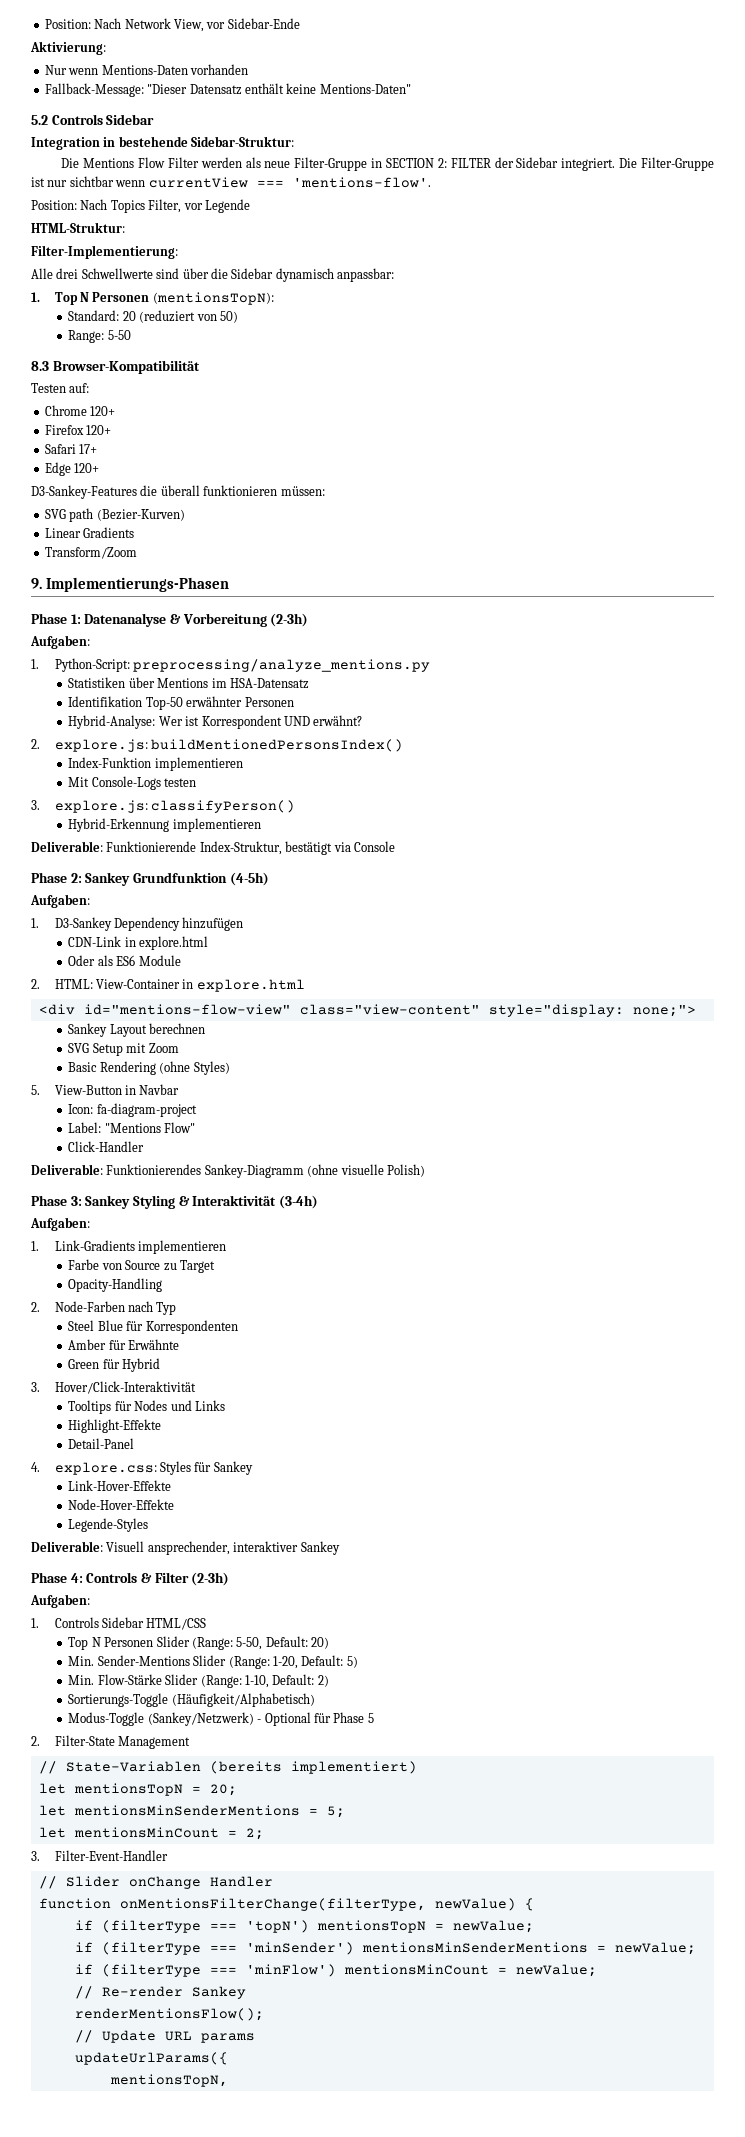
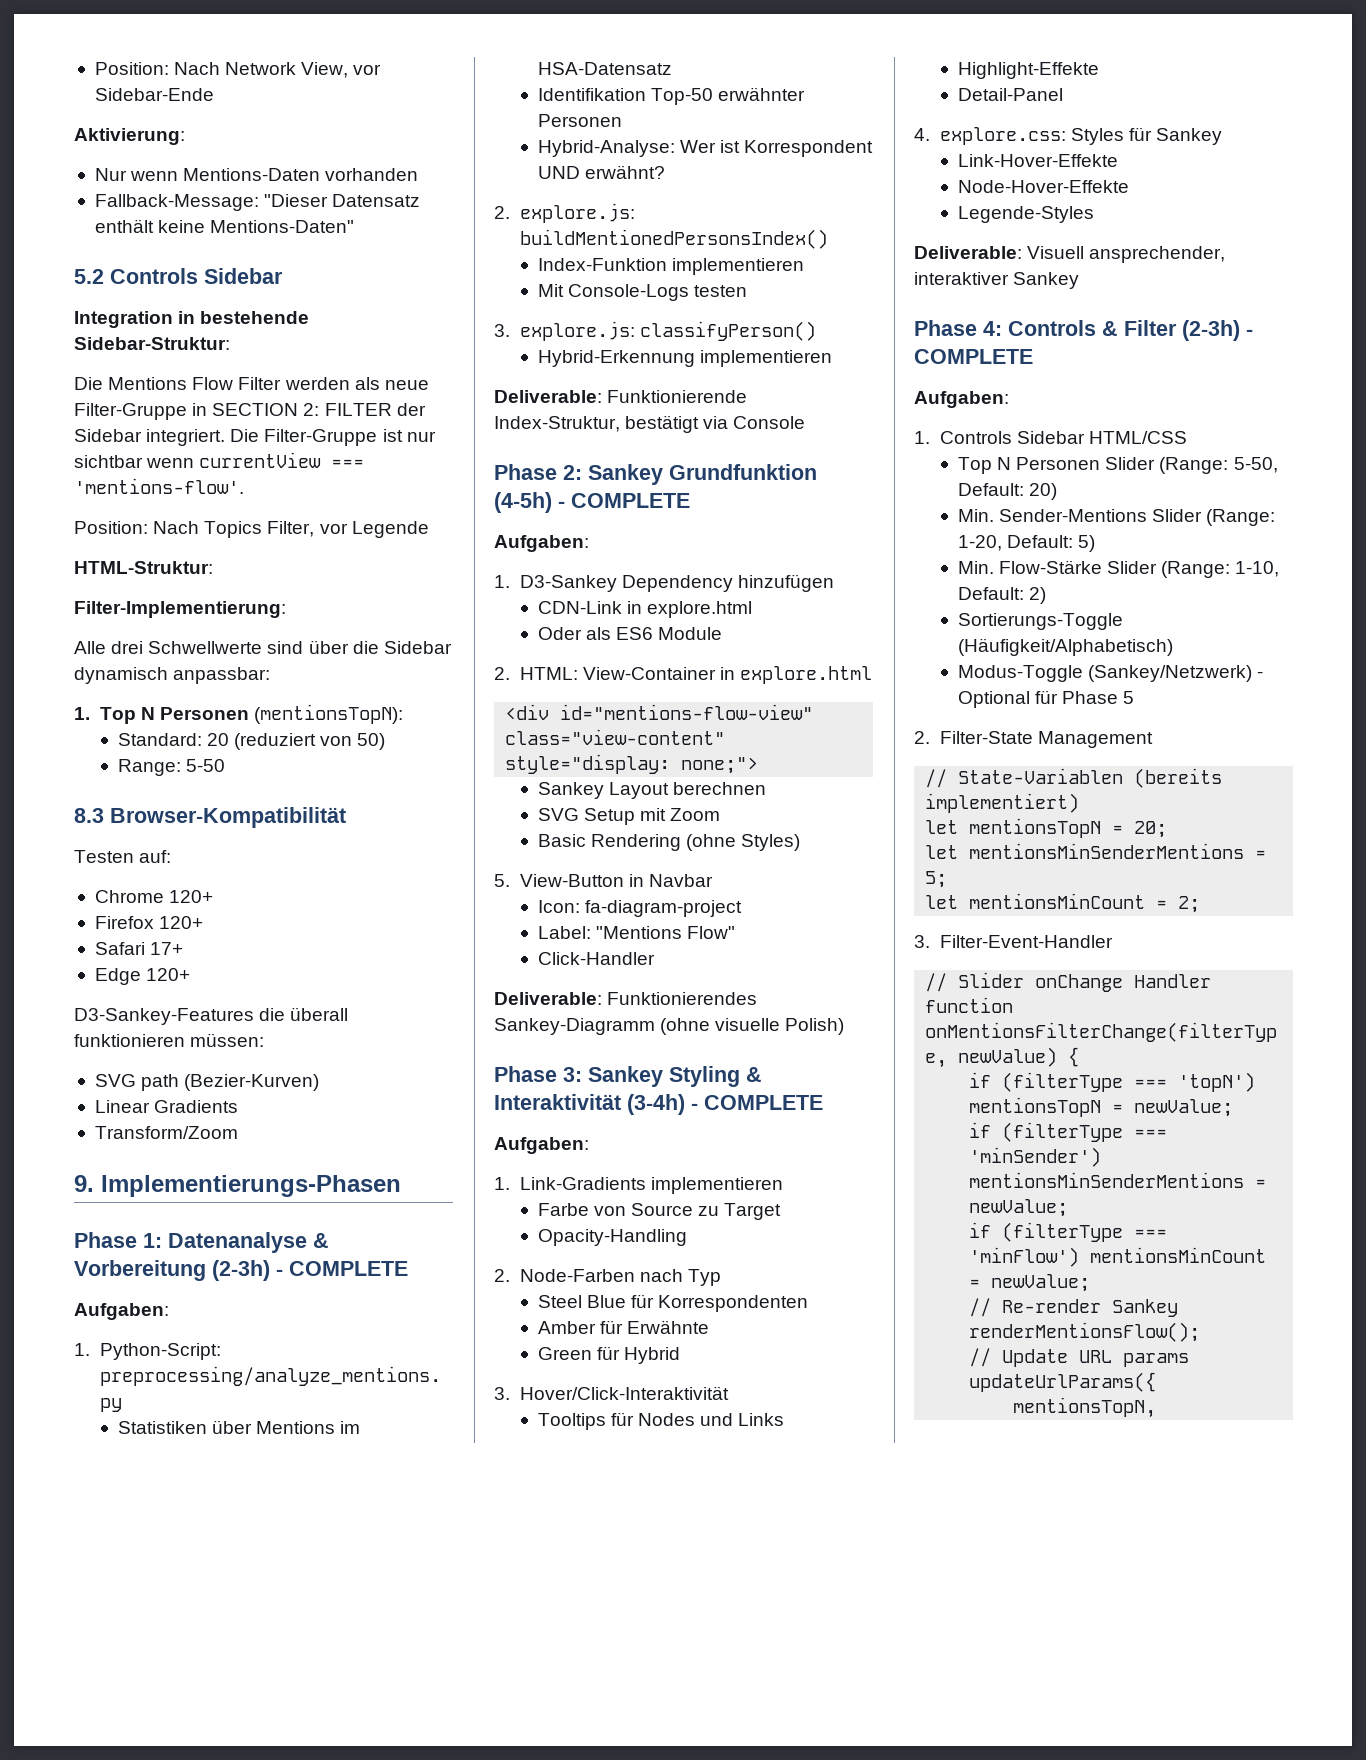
(309, 620) none -> [276,1261,408,1276] - COMPLETE
(269, 879) none -> [558,493,690,508] - COMPLETE
(318, 1202) none -> [691,1095,823,1110] - COMPLETE
(230, 1579) none -> [1246,329,1253,336] [914,349,1033,364] - COMPLETE

